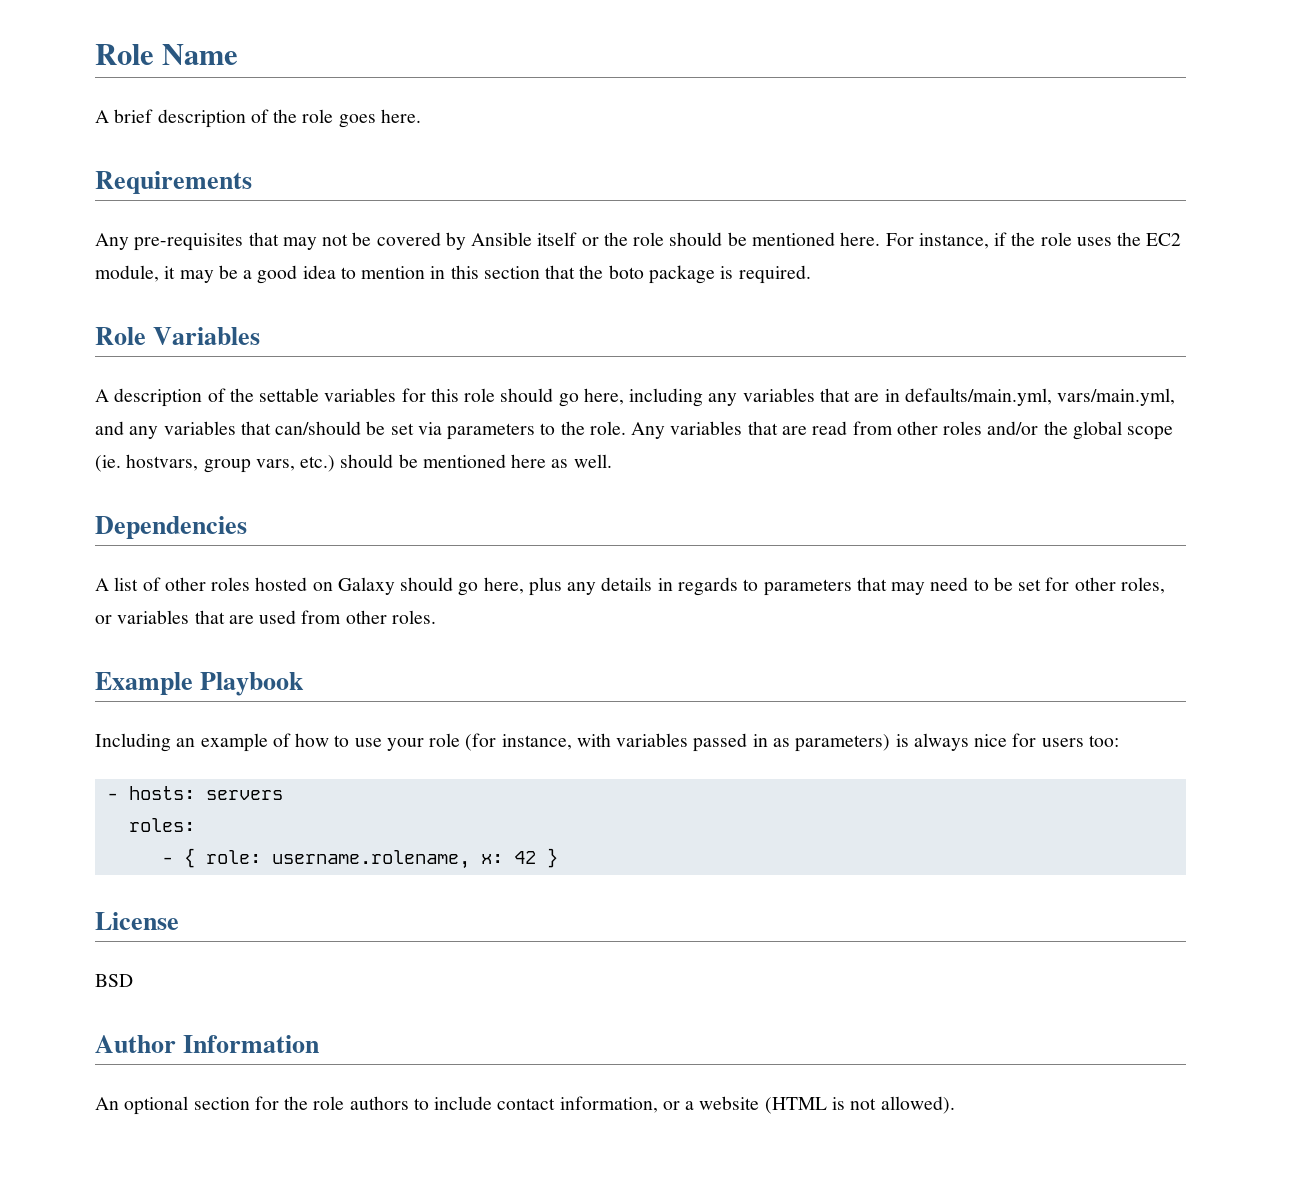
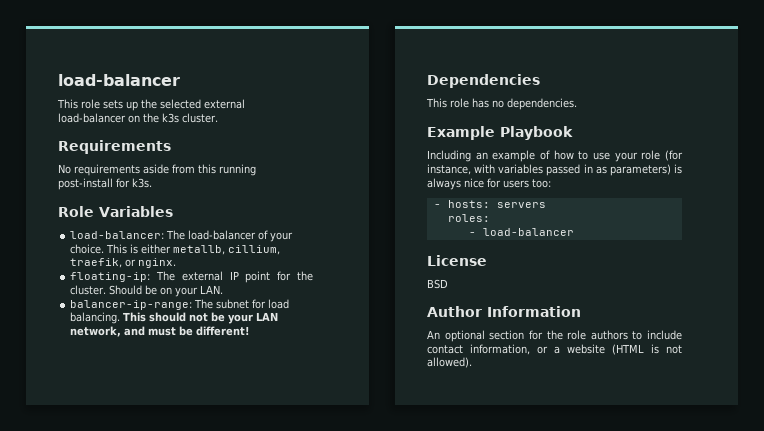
[95,44,239,65] [95,109,421,128] [95,171,252,194] [95,232,1182,251] [95,265,811,284] [95,327,261,345] [95,388,1176,407] [95,421,1174,440] [95,454,612,473] [95,516,247,539] [95,577,1165,596] [95,610,436,624] Role Name // A brief description of the role goes here. // Requirements // Any pre-requisites that may not be covered by Ansible itself or the role should be mentioned here. For instance, if the role uses the EC2 module, it may be a good idea to mention in this section that the boto package is required. // Role Variables // A description of the settable variables for this role should go here, including any variables that are in defaults/main.yml, vars/main.yml, and any variables that can/should be set via parameters to the role. Any variables that are read from other roles and/or the global scope (ie. hostvars, group vars, etc.) should be mentioned here as well. // Dependencies // A list of other roles hosted on Galaxy should go here, plus any details in regards to parameters that may need to be set for other roles, or variables that are used from other roles. -> [58,74,180,86] [57,99,245,111] [58,113,218,123] [58,140,171,154] [58,164,256,176] [58,178,152,190] [58,206,173,217] [70,230,294,242] [70,244,281,255] [70,258,177,268] [70,271,313,283] [70,285,224,297] [70,299,290,310] [70,312,279,324] [70,326,251,337] [427,74,540,88] [426,98,577,110] load-balancer // This role sets up the selected external load-balancer on the k3s cluster. // Requirements // No requirements aside from this running post-install for k3s. // Role Variables // load-balancer: The load-balancer of your choice. This is either metallb, cillium, traefik, or nginx. // floating-ip: The external IP point for the cluster. Should be on your LAN. // balancer-ip-range: The subnet for load balancing. This should not be your LAN network, and must be different! // Dependencies // This role has no dependencies.
[183,848,558,869] { role: username.rolename, x: 42 } -> [482,228,574,236] load-balancer

